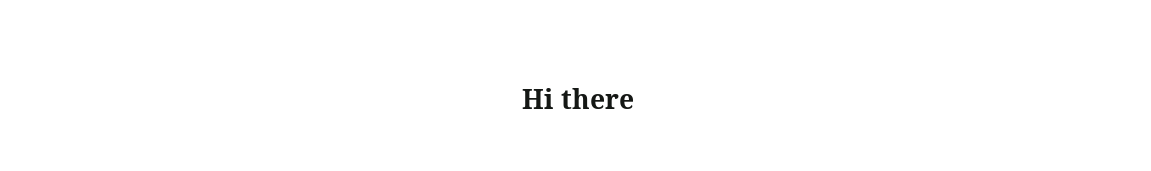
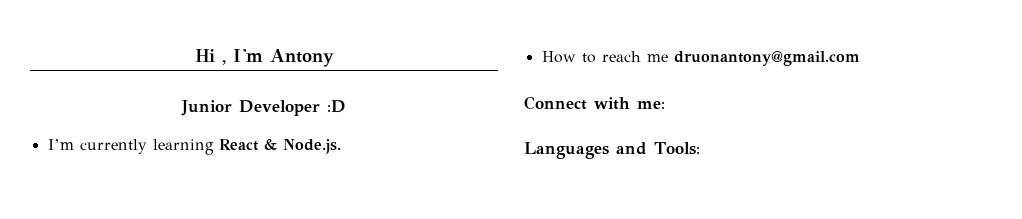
[560,88,634,109] there -> [221,49,334,67] [181,100,346,116] [47,139,341,155] [541,51,860,66] [524,96,665,110] [524,142,700,159] , I'm Antony // Junior Developer :D // I’m currently learning React & Node.js. // How to reach me druonantony@gmail.com // Connect with me: // Languages and Tools:

